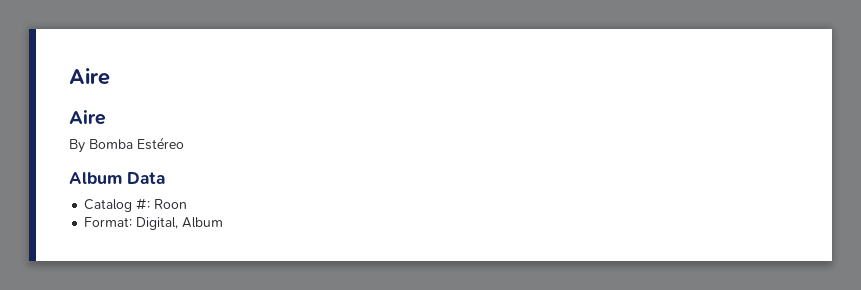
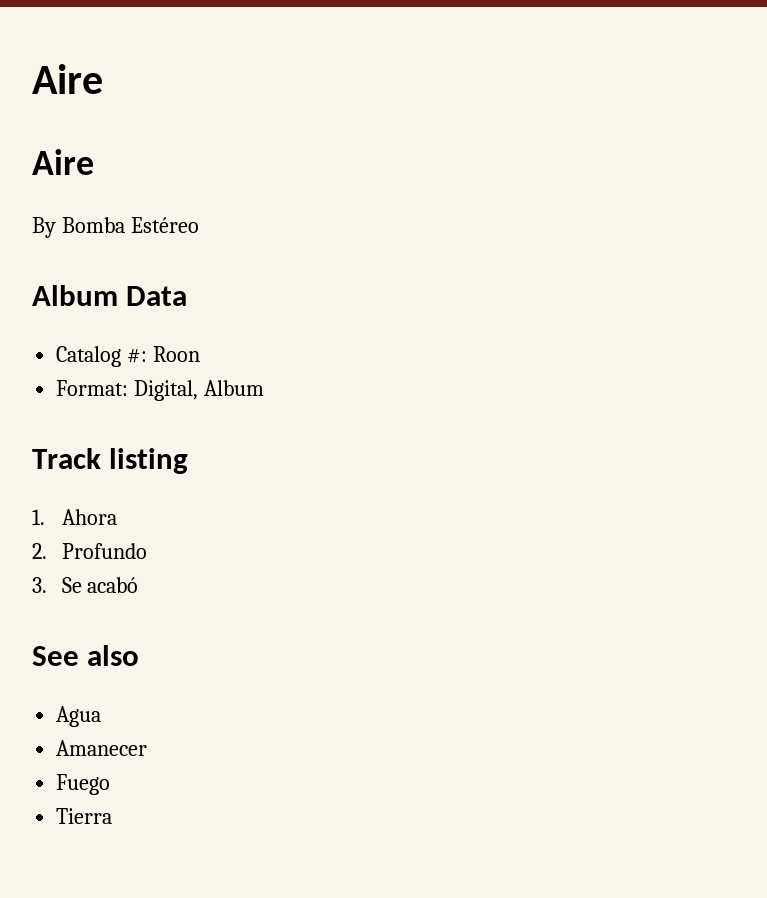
(224, 222) none -> [32,448,189,474] [32,509,117,525] [32,543,147,559] [32,577,139,593] [32,645,140,666] [56,706,102,727] [56,740,148,756] [56,774,111,795] [56,808,113,824] // Track listing // 1. Ahora // 2. Profundo // 3. Se acabó // See also // Agua // Amanecer // Fuego // Tierra

